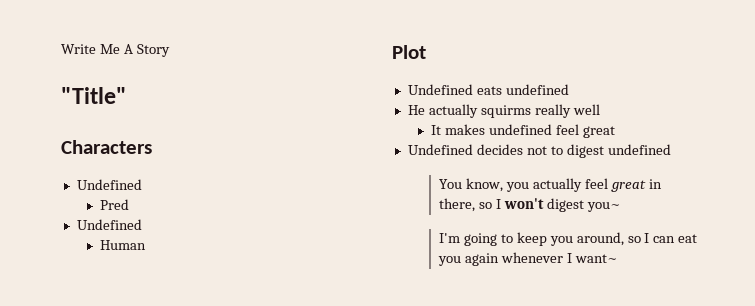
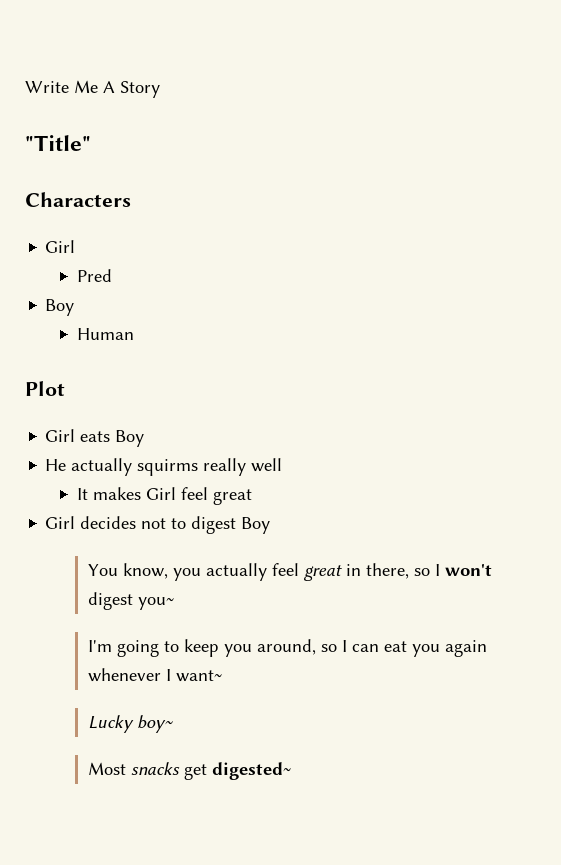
[76,179,142,190] Undefined -> [45,240,76,253] Girl
[76,219,142,230] Undefined -> [45,299,75,316] Boy
[407,84,569,95] Undefined eats undefined -> [45,429,145,447] Girl eats Boy
[489,124,553,135] undefined -> [146,487,177,500] Girl
[407,144,473,155] Undefined -> [45,516,76,529] Girl
[607,144,671,155] undefined -> [241,517,271,534] Boy
(618, 258) none -> [88,715,175,733] [88,762,292,780] // Lucky boy~ // Most snacks get digested~

